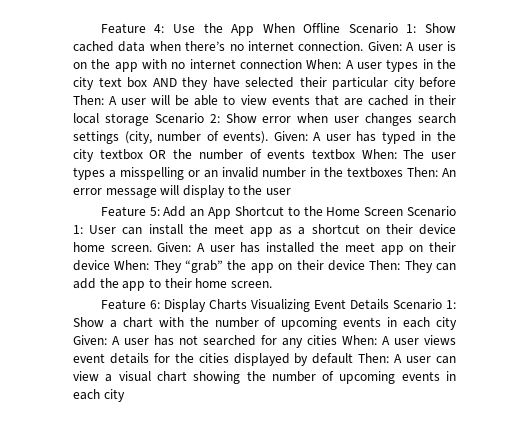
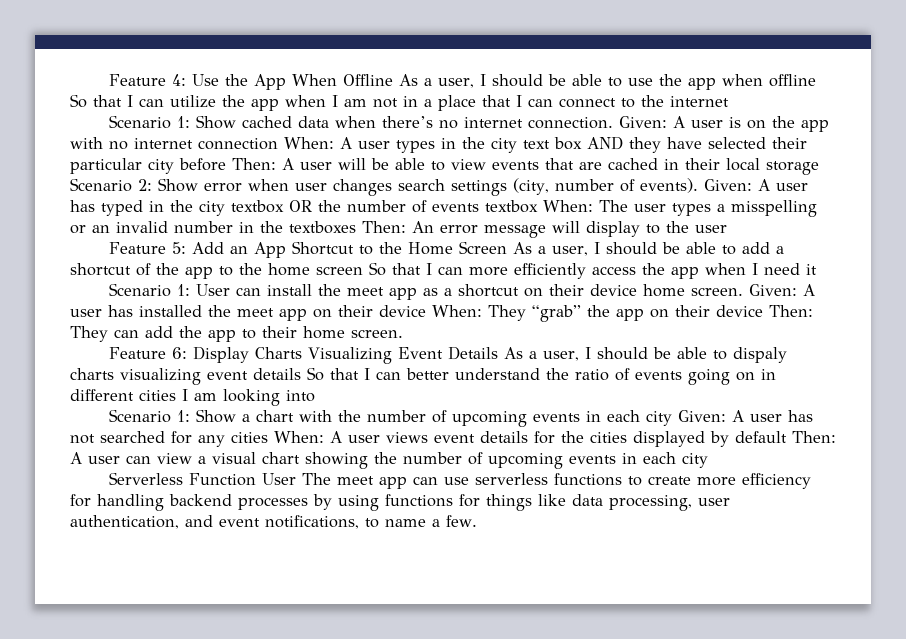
(341, 28) none -> [398,74,816,90] [70,94,729,111] As a user, I should be able to use the app when offline So that I can utilize the app when I am not in a place that I can connect to the internet //
(404, 211) none -> [512,242,784,256] [70,262,817,279] As a user, I should be able to add a shortcut of the app to the home screen So that I can more efficiently access the app when I need it //
(389, 304) none -> [503,347,787,363] [70,367,776,385] [70,389,315,406] As a user, I should be able to dispaly charts visualizing event details So that I can better understand the ratio of events going on in different cities I am looking into //
(125, 395) none -> [108,472,811,489] [70,494,730,511] [70,515,477,529] // Serverless Function User The meet app can use serverless functions to create more efficiency for handling backend processes by using functions for things like data processing, user authentication, and event notifications, to name a few.

